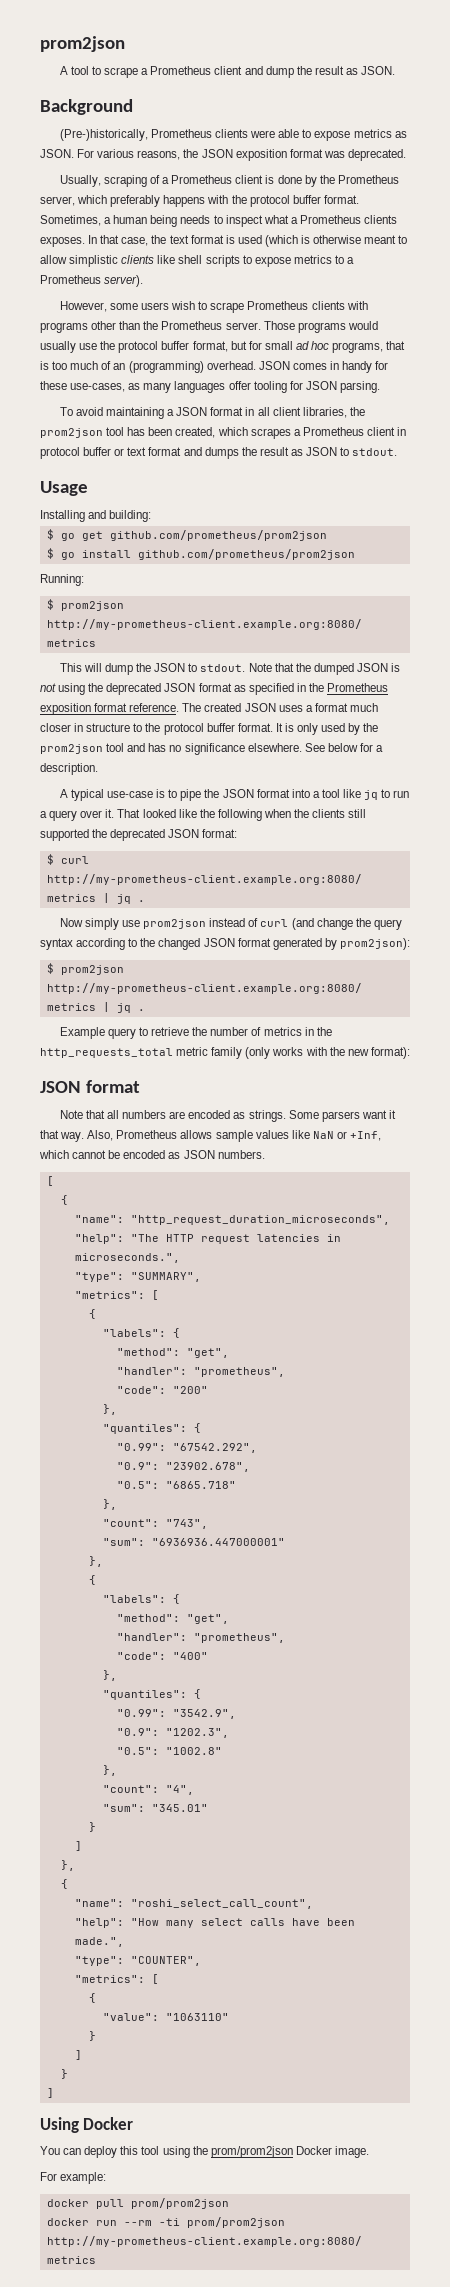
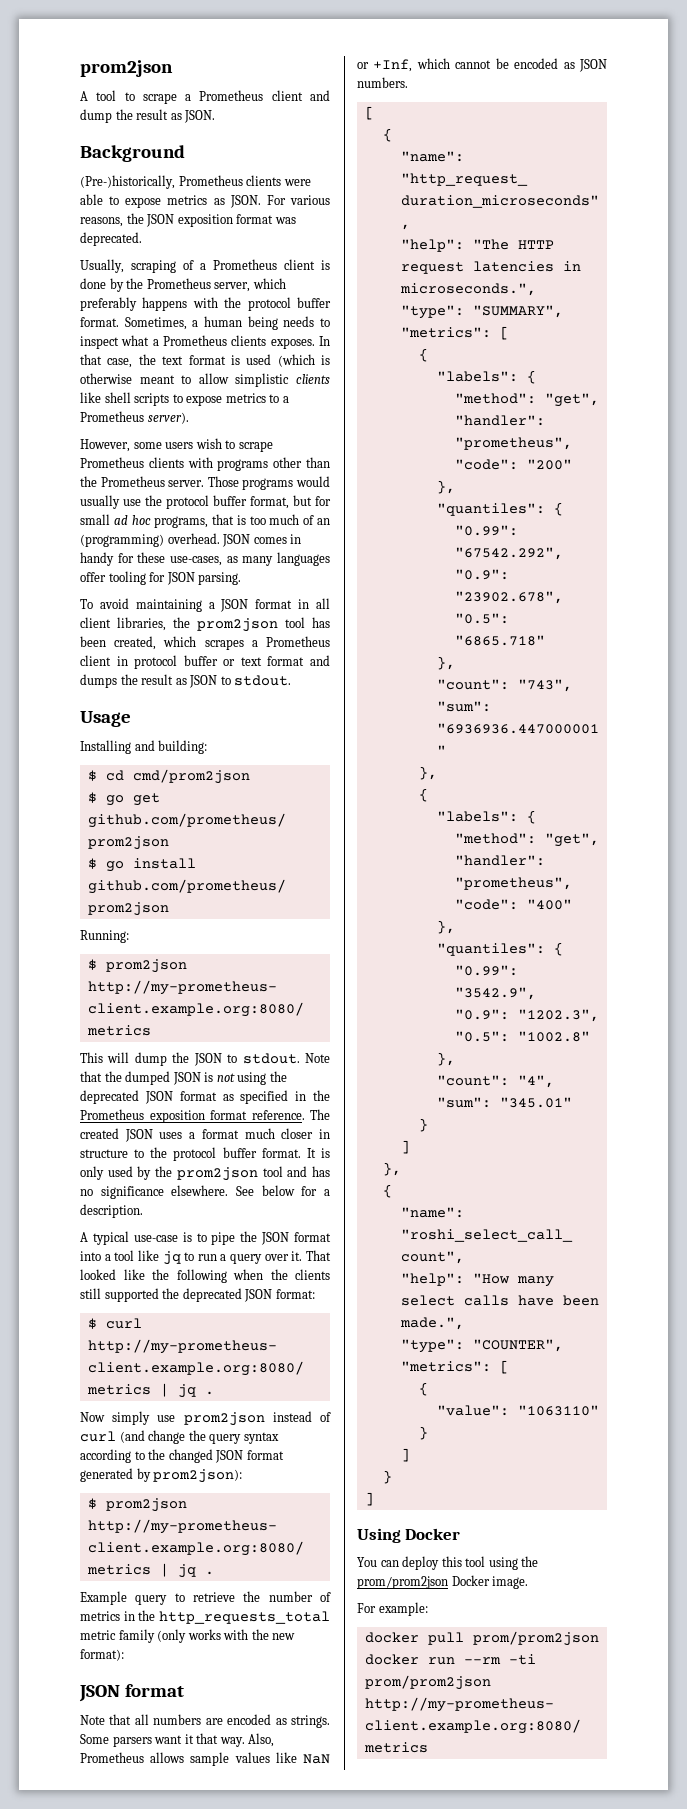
(152, 516) none -> [87,769,250,784] // $ cd cmd/prom2json

